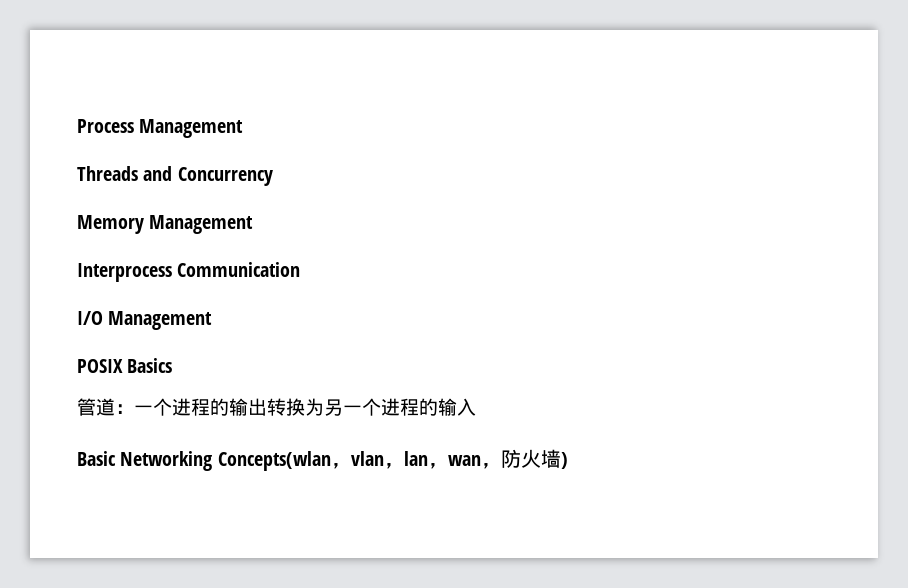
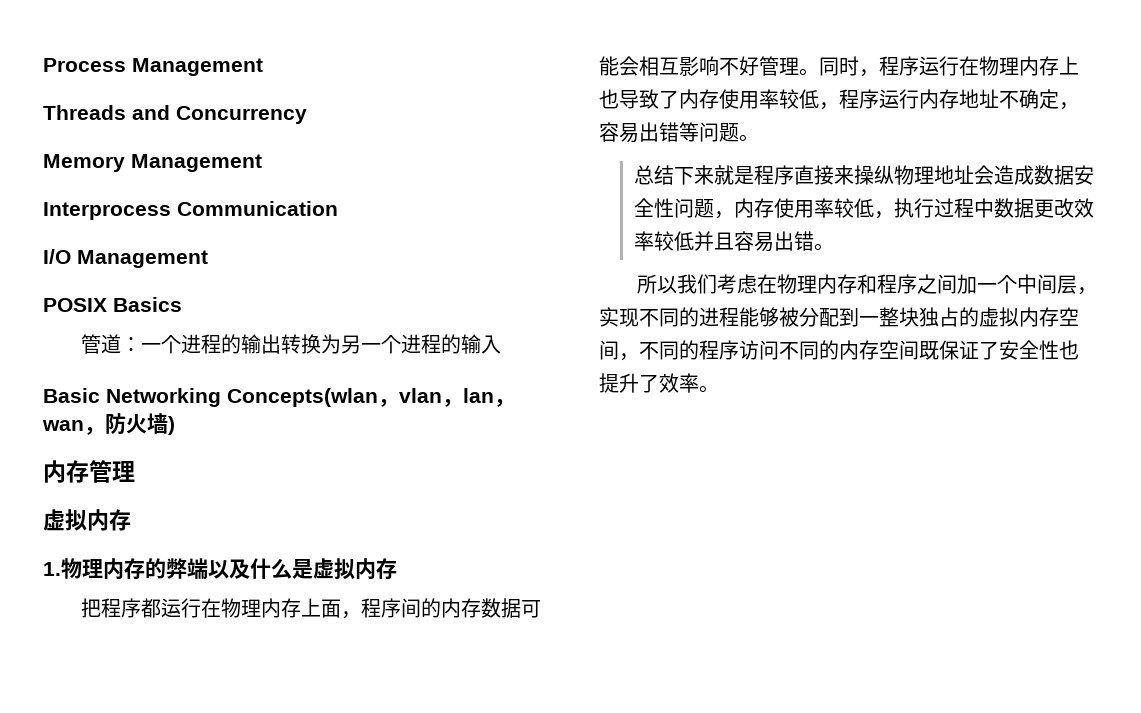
(568, 460) none -> [43,460,135,483] [43,509,131,531] [43,558,397,580] [80,598,541,619] [599,56,1079,77] [599,89,1079,110] [599,122,759,143] [633,165,1094,185] [633,198,1094,219] [633,231,834,252] [636,274,1097,295] [599,307,1079,327] [599,340,1079,361] [599,373,719,393] // 内存管理 // 虚拟内存 // 1.物理内存的弊端以及什么是虚拟内存 // 把程序都运行在物理内存上面，程序间的内存数据可能会相互影响不好管理。同时，程序运行在物理内存上也导致了内存使用率较低，程序运行内存地址不确定，容易出错等问题。 // 总结下来就是程序直接来操纵物理地址会造成数据安全性问题，内存使用率较低，执行过程中数据更改效率较低并且容易出错。 // 所以我们考虑在物理内存和程序之间加一个中间层，实现不同的进程能够被分配到一整块独占的虚拟内存空间，不同的程序访问不同的内存空间既保证了安全性也提升了效率。

